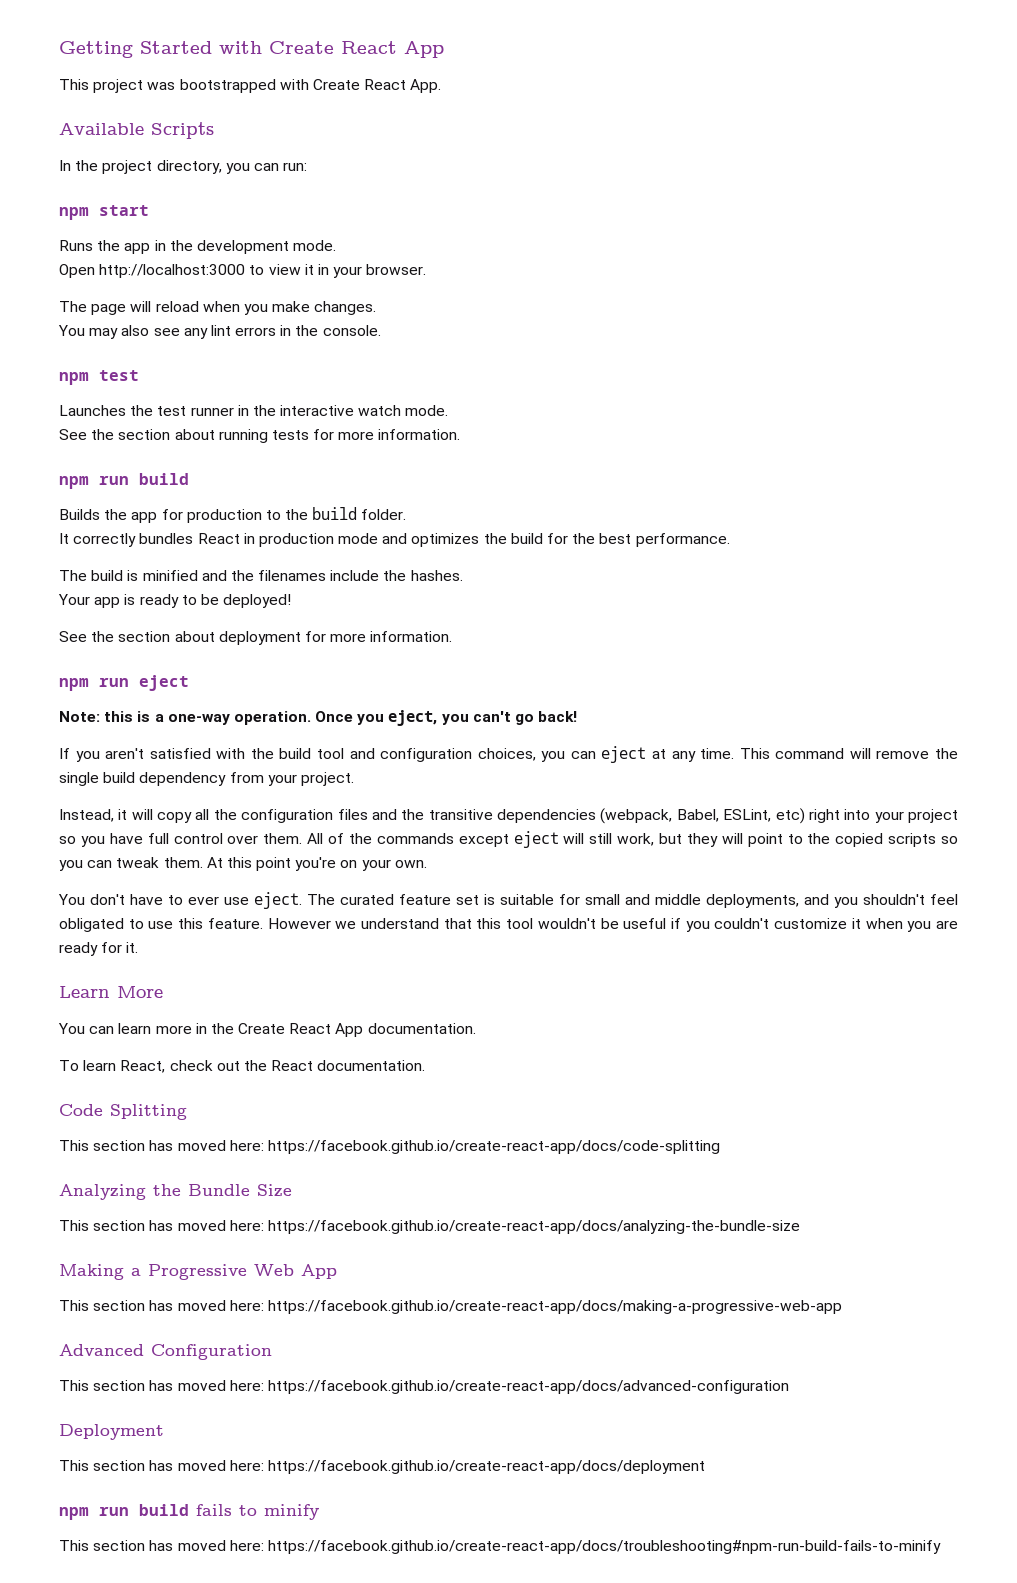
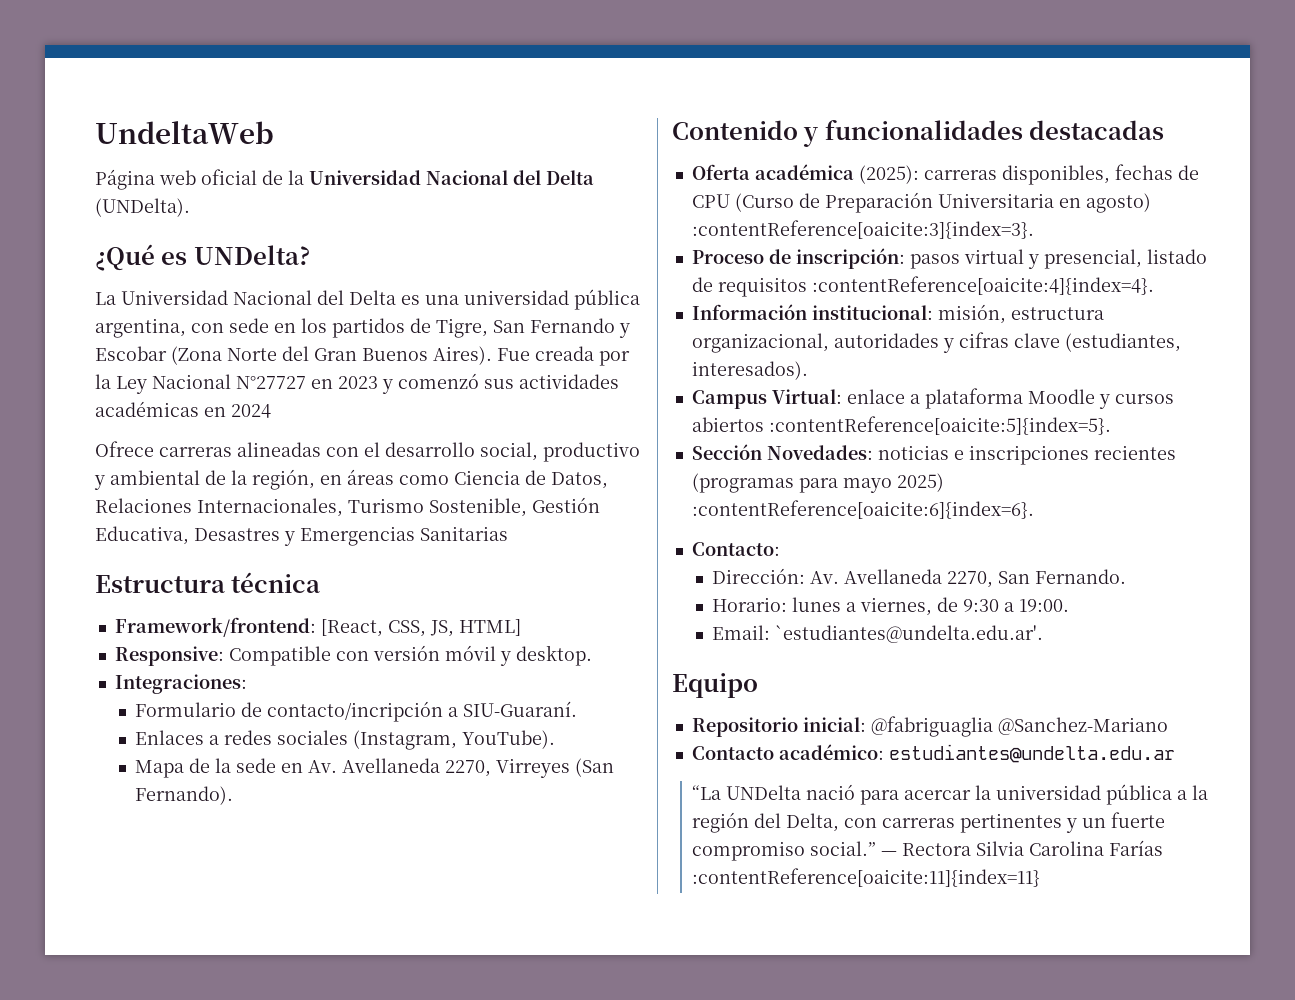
[59,41,444,58] [59,79,442,93] [59,122,214,139] [59,160,308,174] [59,205,149,220] [59,240,337,254] [59,264,427,278] [59,301,377,315] [58,325,381,339] [59,370,139,385] [59,405,449,416] [59,429,461,443] [59,473,189,489] [59,507,407,523] [59,533,730,547] [59,570,463,581] [58,594,292,608] [59,631,453,645] [59,675,189,691] [59,710,578,726] [59,746,958,763] [59,772,354,786] [59,808,958,824] [59,831,958,848] [59,857,427,871] [58,892,958,909] [59,918,958,932] [59,942,139,956] [59,986,163,998] [58,1023,476,1037] [59,1060,426,1073] [59,1104,187,1120] [59,1140,720,1154] [59,1184,292,1200] [59,1220,800,1234] [59,1264,337,1280] [59,1300,842,1314] [59,1344,272,1360] [59,1380,789,1394] [59,1424,164,1440] [59,1460,705,1474] [59,1504,319,1520] [59,1540,941,1554] Getting Started with Create React App // This project was bootstrapped with Create React App. // Available Scripts // In the project directory, you can run: // npm start // Runs the app in the development mode. // Open http://localhost:3000 to view it in your browser. // The page will reload when you make changes. // You may also see any lint errors in the console. // npm test // Launches the test runner in the interactive watch mode. // See the section about running tests for more information. // npm run build // Builds the app for production to the build folder. // It correctly bundles React in production mode and optimizes the build for the best performance. // The build is minified and the filenames include the hashes. // Your app is ready to be deployed! // See the section about deployment for more information. // npm run eject // Note: this is a one-way operation. Once you eject, you can't go back! // If you aren't satisfied with the build tool and configuration choices, you can eject at any time. This command will remove the single build dependency from your project. // Instead, it will copy all the configuration files and the transitive dependencies (webpack, Babel, ESLint, etc) right into your project so you have full control over them. All of the commands except eject will still work, but they will point to the copied scripts so you can tweak them. At this point you're on your own. // You don't have to ever use eject. The curated feature set is suitable for small and middle deployments, and you shouldn't feel obligated to use this feature. However we understand that this tool wouldn't be useful if you couldn't customize it when you are ready for it. // Learn More // You can learn more in the Create React App documentation. // To learn React, check out the React documentation. // Code Splitting // This section has moved here: https://facebook.github.io/create-react-app/docs/code-splitting // Analyzing the Bundle Size // This section has moved here: https://facebook.github.io/create-react-app/docs/analyzing-the-bundle-size // Making a Progressive Web App // This section has moved here: https://facebook.github.io/create-react-app/docs/making-a-progressive-web-app // Advanced Configuration // This section has moved here: https://facebook.github.io/create-react-app/docs/advanced-configuration // Deployment // This section has moved here: https://facebook.github.io/create-react-app/docs/deployment // npm run build fails to minify // This section has moved here: https://facebook.github.io/create-react-app/docs/troubleshooting#npm-run-build-fails-to-minify -> [95,121,274,144] [95,169,594,190] [95,198,190,217] [95,244,310,271] [95,289,640,310] [95,318,630,338] [95,346,630,366] [95,373,619,394] [95,401,271,418] [95,441,640,462] [94,469,608,490] [95,497,600,517] [95,526,508,546] [95,572,321,593] [114,617,521,637] [114,645,592,666] [114,674,247,694] [135,701,578,722] [135,730,556,750] [135,758,615,778] [135,786,234,805] [672,119,1165,147] [691,164,1199,185] [691,192,1151,213] [691,220,1034,239] [691,248,1207,269] [691,276,1154,297] [691,304,1104,324] [691,332,1181,353] [691,361,808,380] [691,388,1174,409] [691,416,1111,435] [691,444,1176,465] [691,473,944,493] [691,500,1034,519] [691,542,780,556] [712,568,1127,588] [712,597,1070,616] [712,625,1044,643] [672,673,758,698] [691,716,1168,737] [691,744,1175,763] [692,784,1209,805] [692,812,1166,833] [692,840,1164,861] [692,868,1041,887] UndeltaWeb // Página web oficial de la Universidad Nacional del Delta (UNDelta). // ¿Qué es UNDelta? // La Universidad Nacional del Delta es una universidad pública argentina, con sede en los partidos de Tigre, San Fernando y Escobar (Zona Norte del Gran Buenos Aires). Fue creada por la Ley Nacional N°27727 en 2023 y comenzó sus actividades académicas en 2024 // Ofrece carreras alineadas con el desarrollo social, productivo y ambiental de la región, en áreas como Ciencia de Datos, Relaciones Internacionales, Turismo Sostenible, Gestión Educativa, Desastres y Emergencias Sanitarias // Estructura técnica // Framework/frontend: [React, CSS, JS, HTML] // Responsive: Compatible con versión móvil y desktop. // Integraciones: // Formulario de contacto/incripción a SIU‑Guaraní. // Enlaces a redes sociales (Instagram, YouTube). // Mapa de la sede en Av. Avellaneda 2270, Virreyes (San Fernando). // Contenido y funcionalidades destacadas // Oferta académica (2025): carreras disponibles, fechas de CPU (Curso de Preparación Universitaria en agosto) :contentReference[oaicite:3]{index=3}. // Proceso de inscripción: pasos virtual y presencial, listado de requisitos :contentReference[oaicite:4]{index=4}. // Información institucional: misión, estructura organizacional, autoridades y cifras clave (estudiantes, interesados). // Campus Virtual: enlace a plataforma Moodle y cursos abiertos :contentReference[oaicite:5]{index=5}. // Sección Novedades: noticias e inscripciones recientes (programas para mayo 2025) :contentReference[oaicite:6]{index=6}. // Contacto: // Dirección: Av. Avellaneda 2270, San Fernando. // Horario: lunes a viernes, de 9:30 a 19:00. // Email: `estudiantes@undelta.edu.ar'. // Equipo // Repositorio inicial: @fabriguaglia @Sanchez-Mariano // Contacto académico: estudiantes@undelta.edu.ar // “La UNDelta nació para acercar la universidad pública a la región del Delta, con carreras pertinentes y un fuerte compromiso social.” — Rectora Silvia Carolina Farías :contentReference[oaicite:11]{index=11}

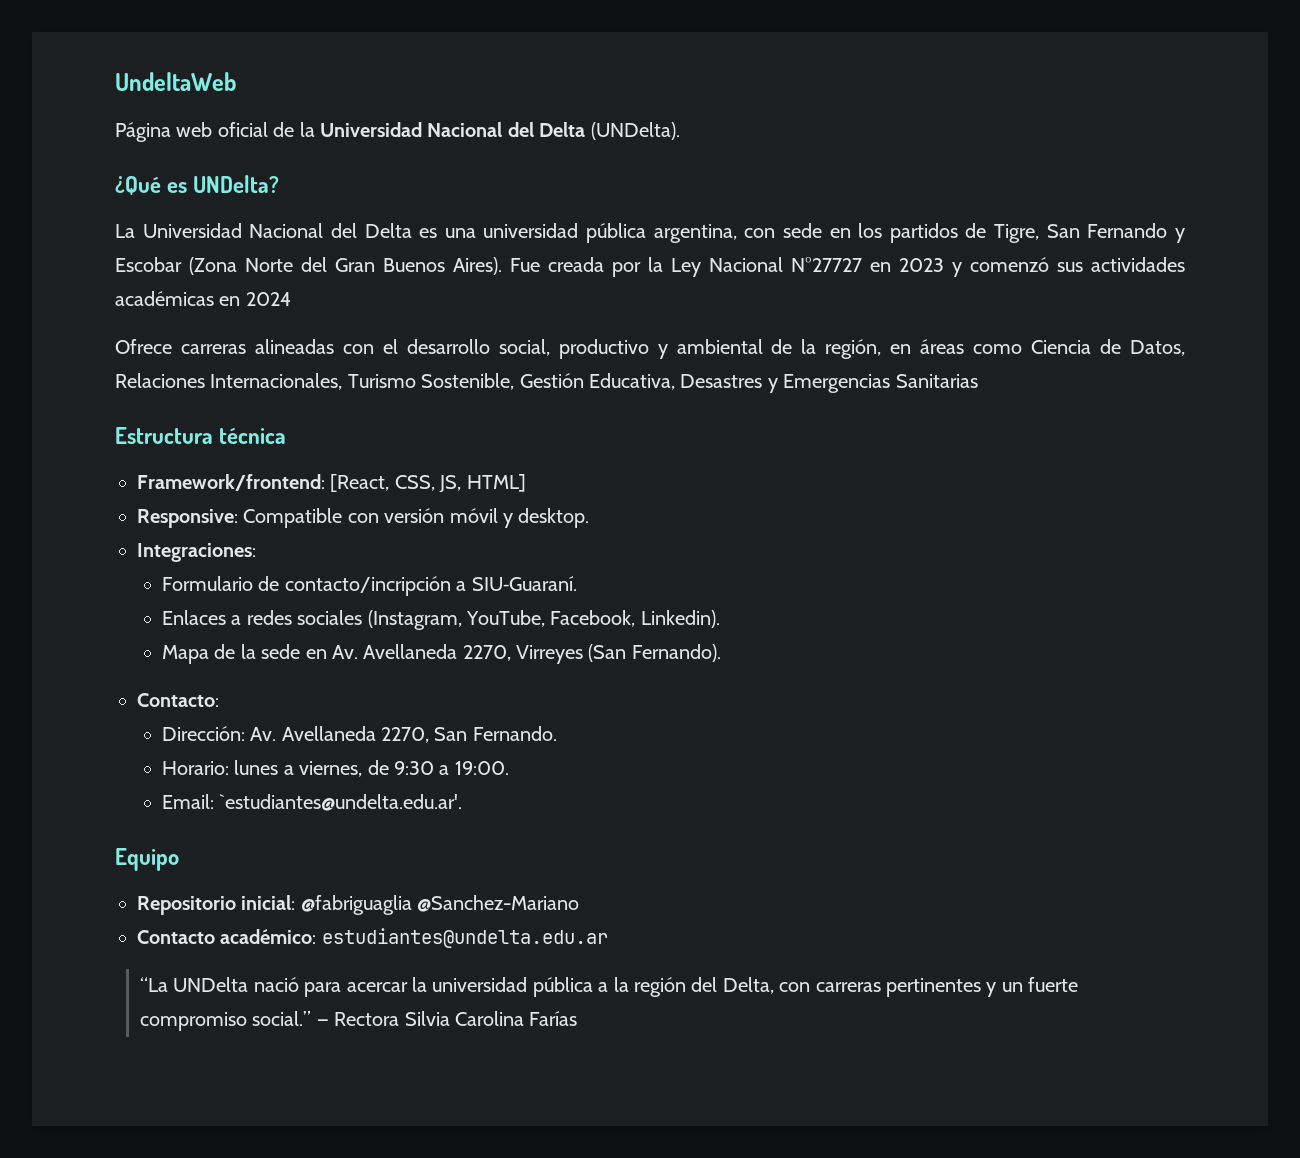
[462,730,556,749] YouTube). -> [465,610,720,628] YouTube, Facebook, Linkedin).
[672,119,1165,147] [691,164,1199,185] [691,192,1151,213] [691,220,1034,239] [691,248,1207,269] [691,276,1154,297] [691,304,1104,324] [691,332,1181,353] [691,361,808,380] [691,388,1174,409] [691,416,1111,435] [691,444,1176,465] [691,473,944,493] [691,500,1034,519] // Contenido y funcionalidades destacadas // Oferta académica (2025): carreras disponibles, fechas de CPU (Curso de Preparación Universitaria en agosto) :contentReference[oaicite:3]{index=3}. // Proceso de inscripción: pasos virtual y presencial, listado de requisitos :contentReference[oaicite:4]{index=4}. // Información institucional: misión, estructura organizacional, autoridades y cifras clave (estudiantes, interesados). // Campus Virtual: enlace a plataforma Moodle y cursos abiertos :contentReference[oaicite:5]{index=5}. // Sección Novedades: noticias e inscripciones recientes (programas para mayo 2025) :contentReference[oaicite:6]{index=6}. -> (721, 653) none
[692,868,1041,887] :contentReference[oaicite:11]{index=11} -> (578, 1018) none

